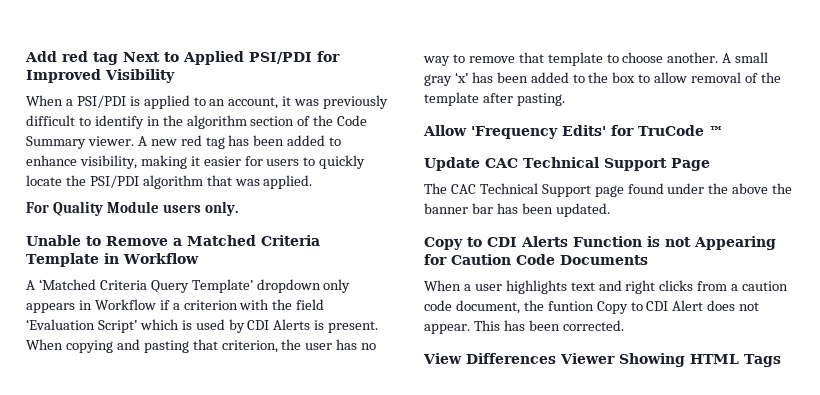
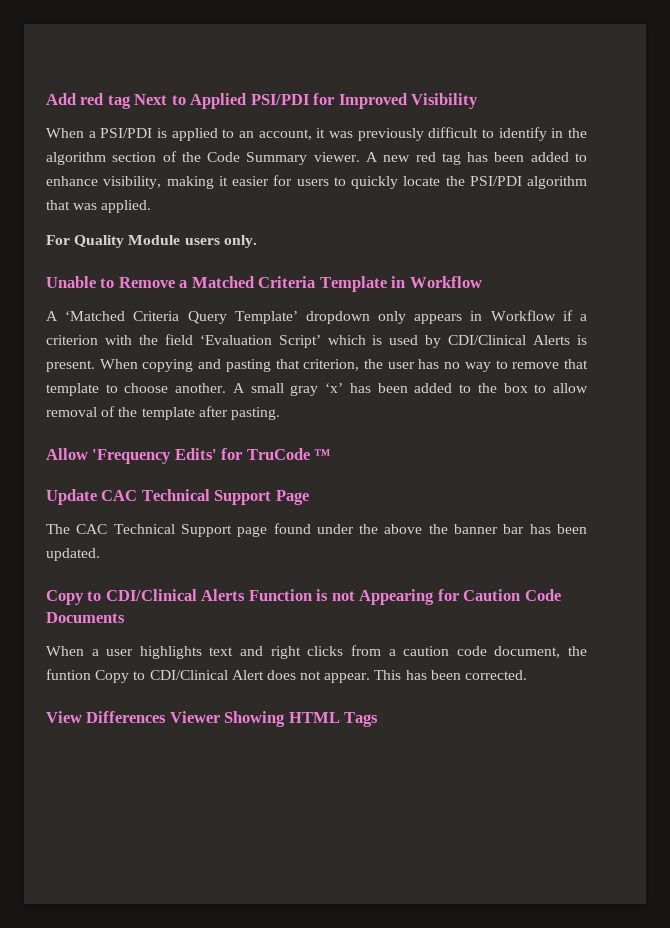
[247,320,270,330] CDI -> [448,335,527,345] CDI/Clinical
[487,237,517,247] CDI -> [105,589,197,601] CDI/Clinical
[646,301,669,311] CDI -> [149,670,228,680] CDI/Clinical

